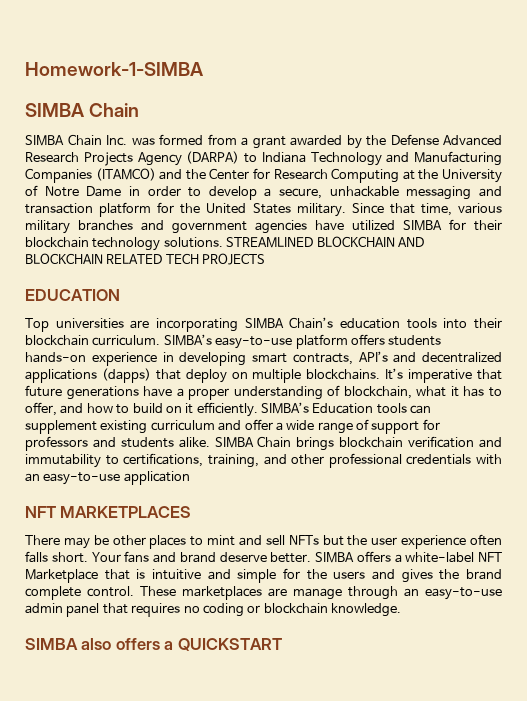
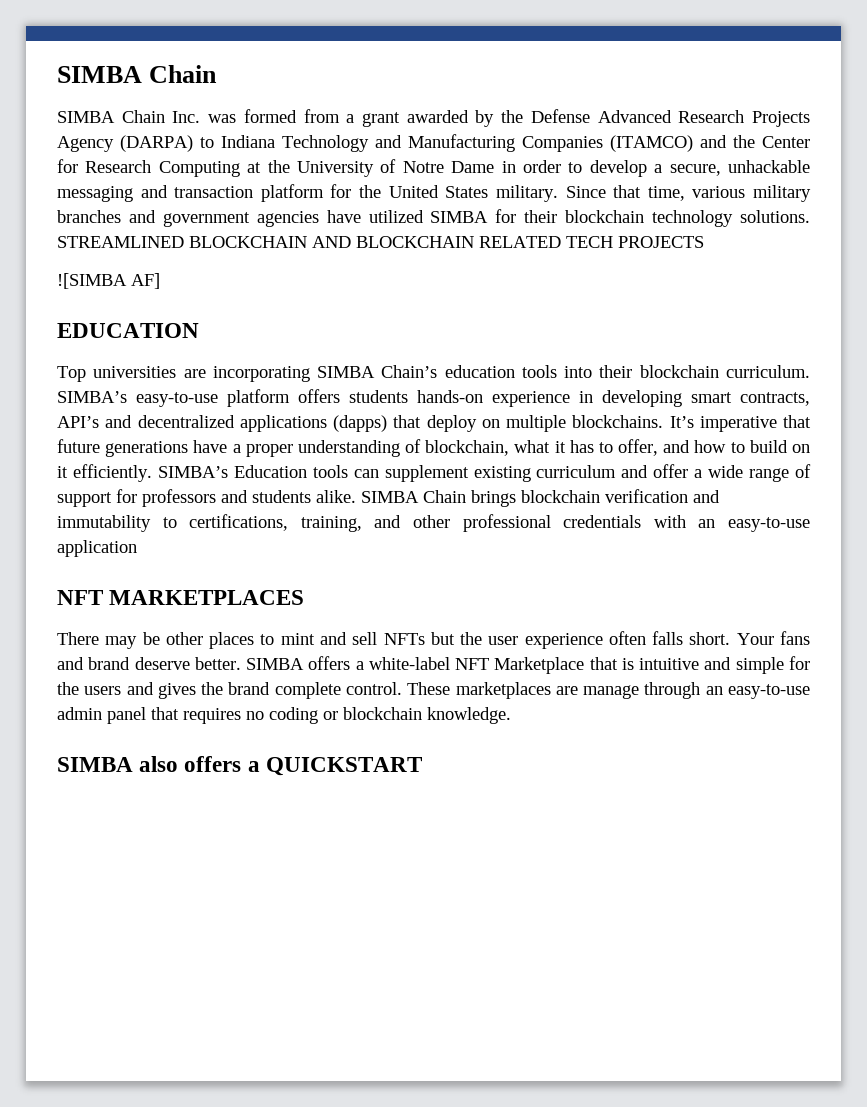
[25,62,204,76] Homework-1-SIMBA // -> (57, 74) none
(266, 259) none -> [57,273,160,289] // ![SIMBA AF]

